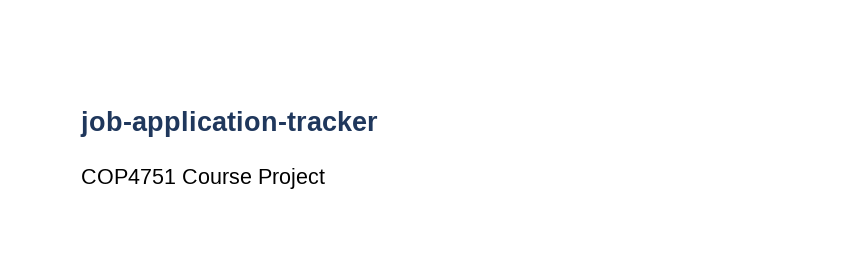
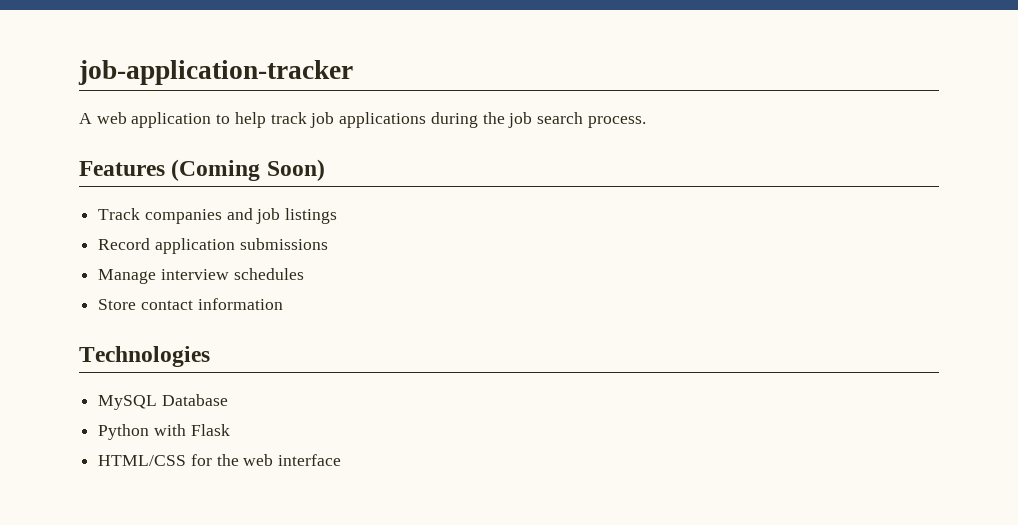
[81,168,325,189] COP4751 Course Project -> [79,112,646,128] [79,159,325,181] [98,208,338,224] [98,238,328,254] [98,268,304,284] [98,298,283,310] [79,346,210,367] [98,394,228,410] [98,424,230,440] [98,454,342,466] A web application to help track job applications during the job search process. // Features (Coming Soon) // Track companies and job listings // Record application submissions // Manage interview schedules // Store contact information // Technologies // MySQL Database // Python with Flask // HTML/CSS for the web interface

